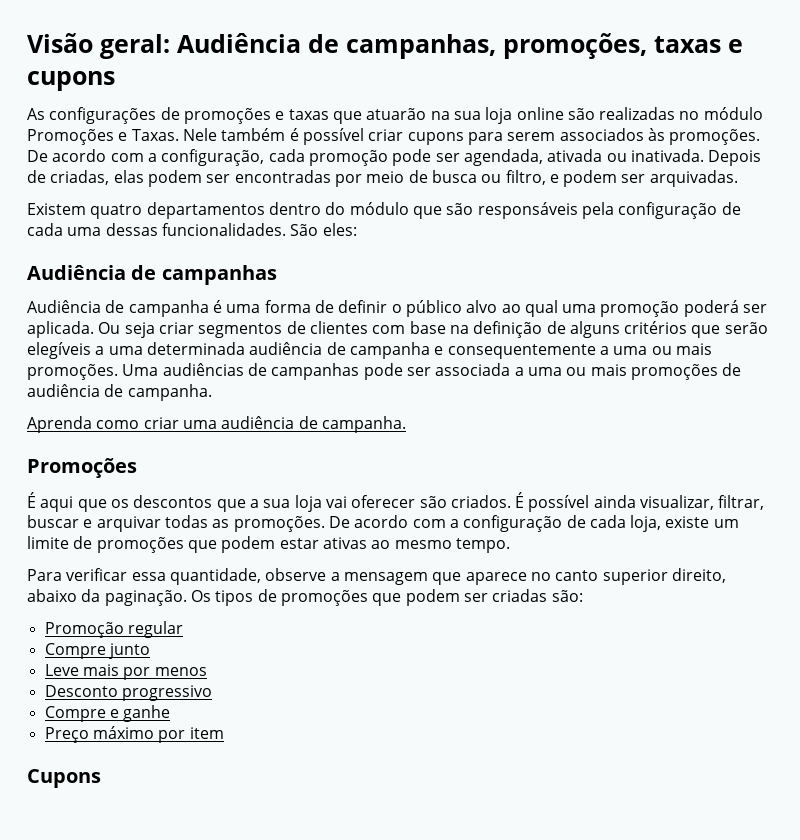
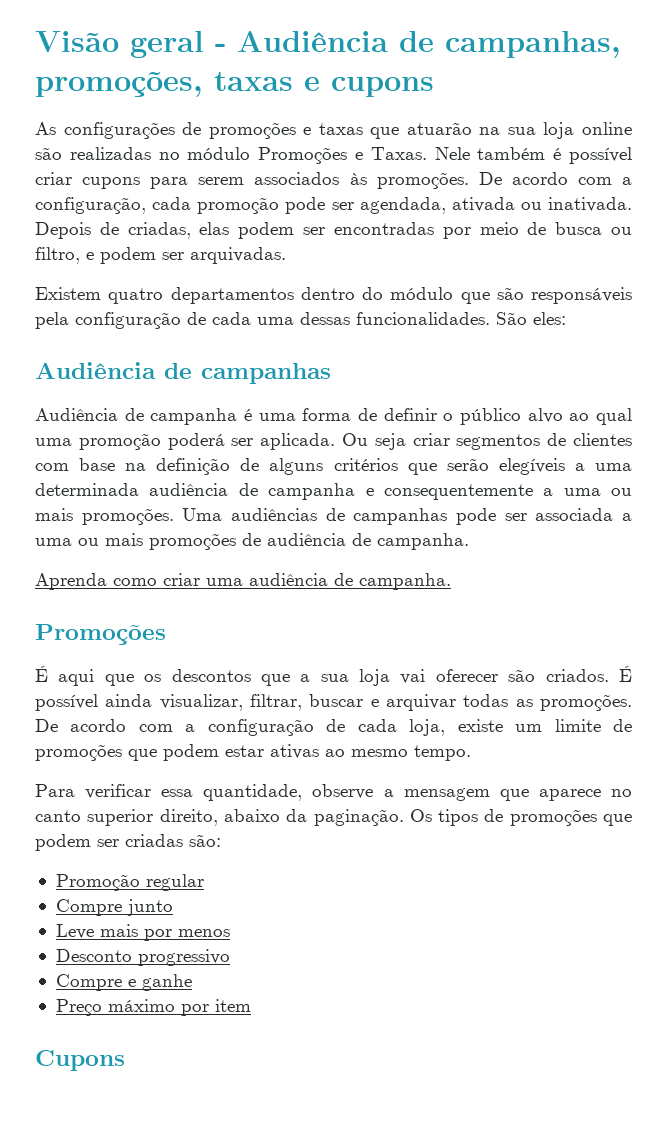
[100,34,170,59] geral: -> [130,31,226,58] geral -

